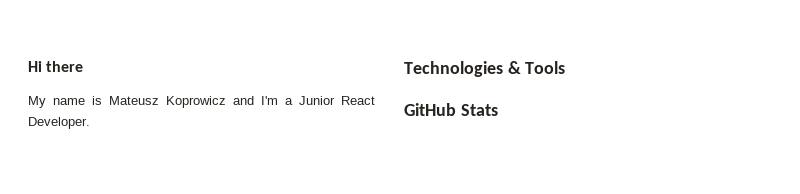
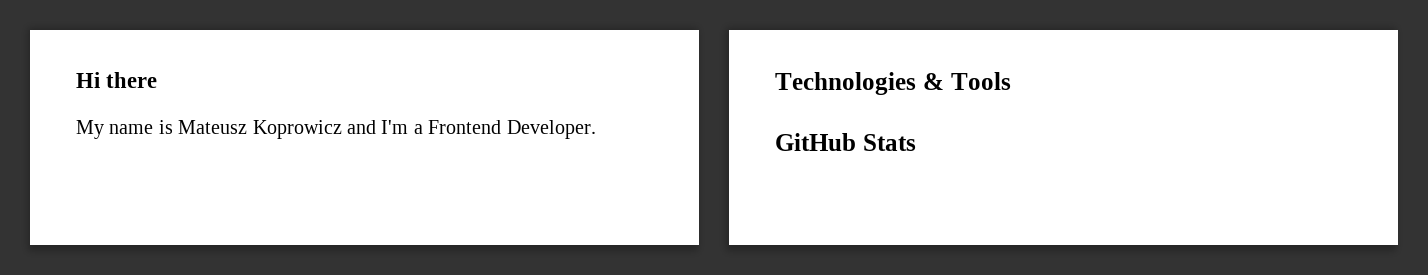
[299,96,375,105] Junior React -> [428,120,502,134] Frontend

